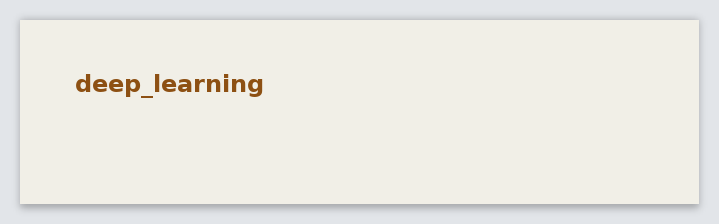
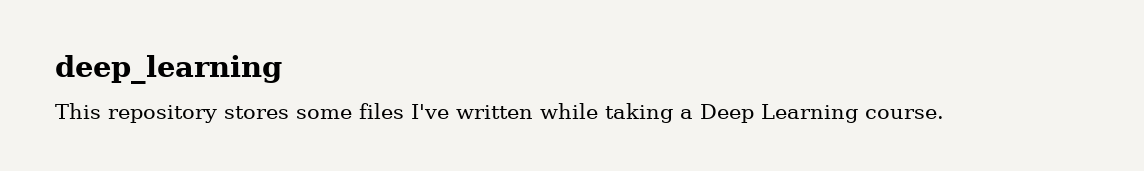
(264, 86) none -> [55,103,944,123] // This repository stores some files I've written while taking a Deep Learning course.

